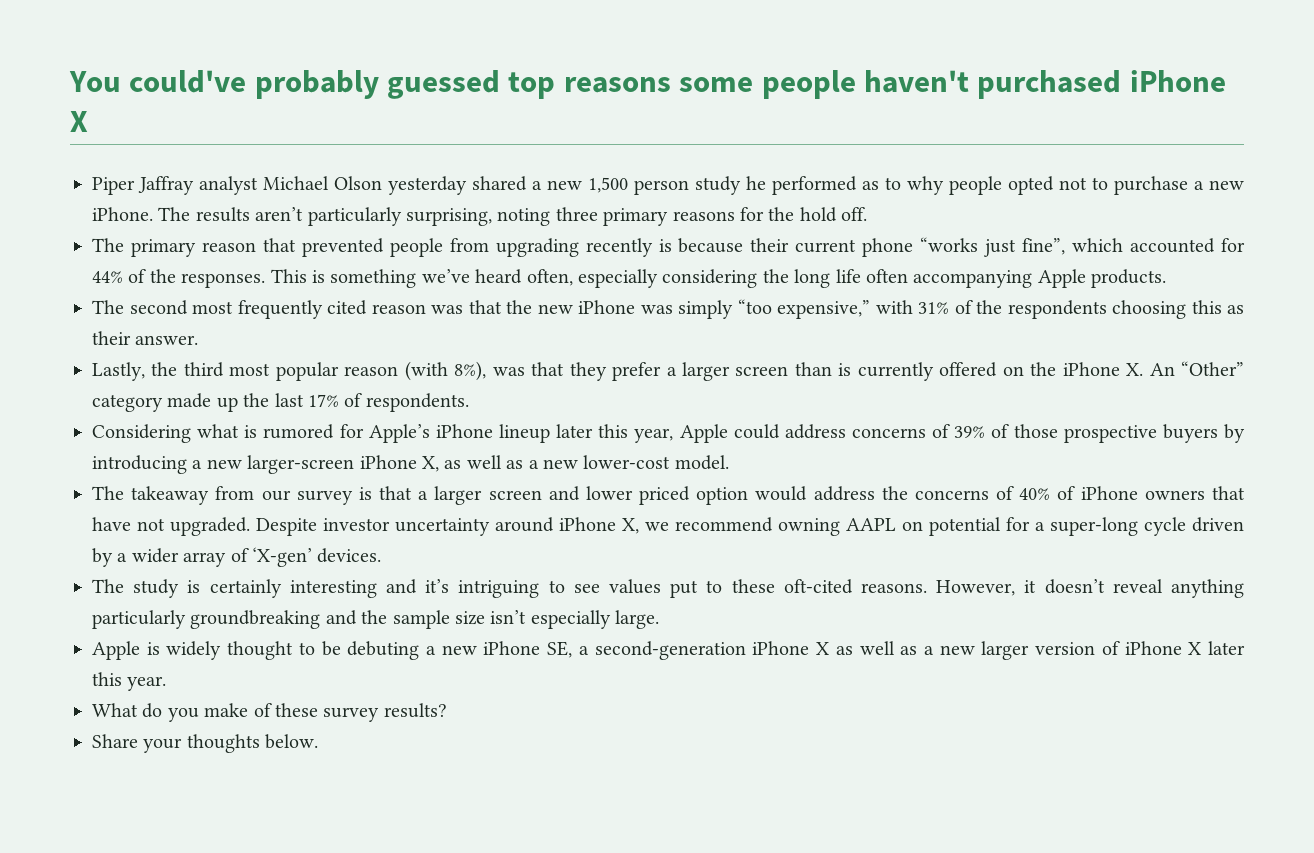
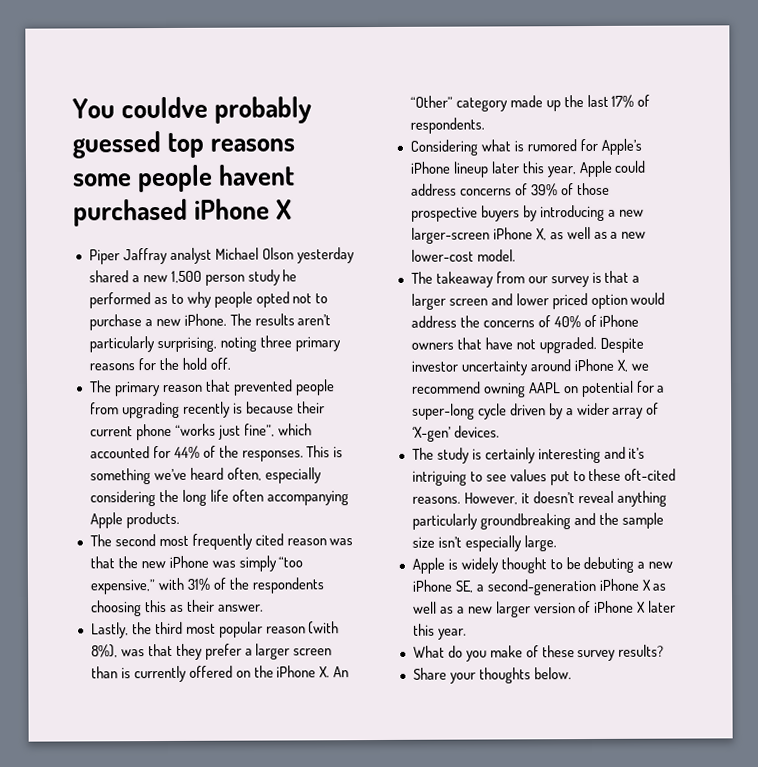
[129,70,247,93] could've -> [121,96,209,119] couldve
[863,70,969,93] haven't -> [218,164,296,186] havent

